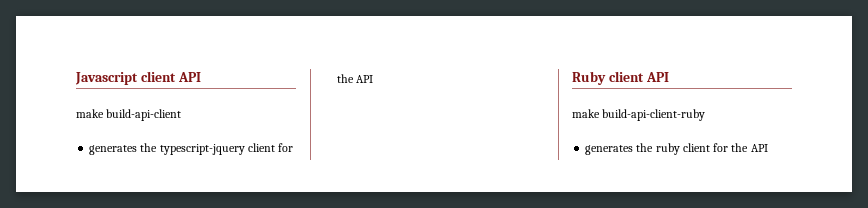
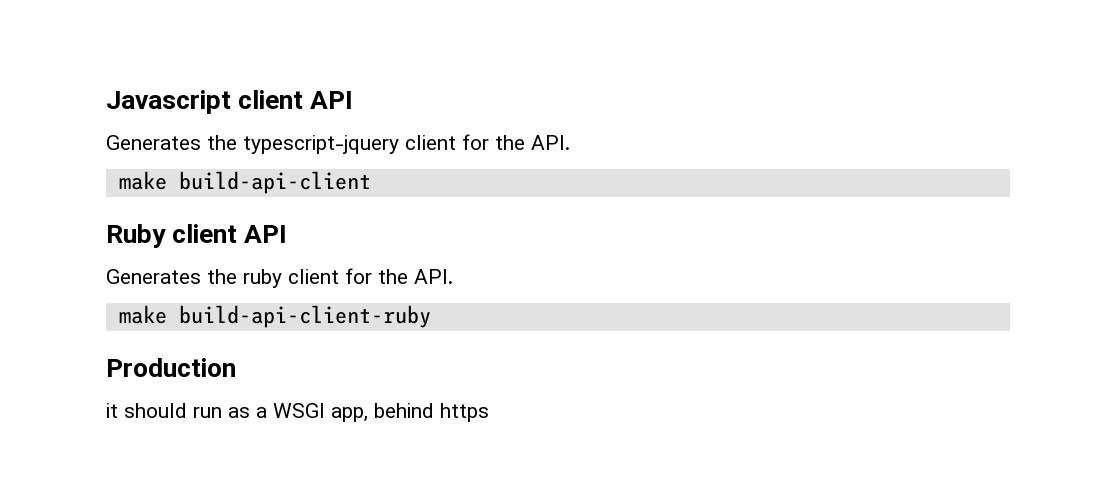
[76,109,182,121] [89,145,138,155] make build-api-client // generates -> [106,135,201,150] Generates
[356,75,374,83] API -> [531,135,570,150] [118,171,371,194] API. // make build-api-client
[572,109,706,121] [585,145,634,155] make build-api-client-ruby // generates -> [106,269,201,284] Generates
[750,144,768,152] API -> [414,269,453,284] [118,305,431,328] [106,358,236,377] [106,403,489,422] API. // make build-api-client-ruby // Production // it should run as a WSGI app, behind https

